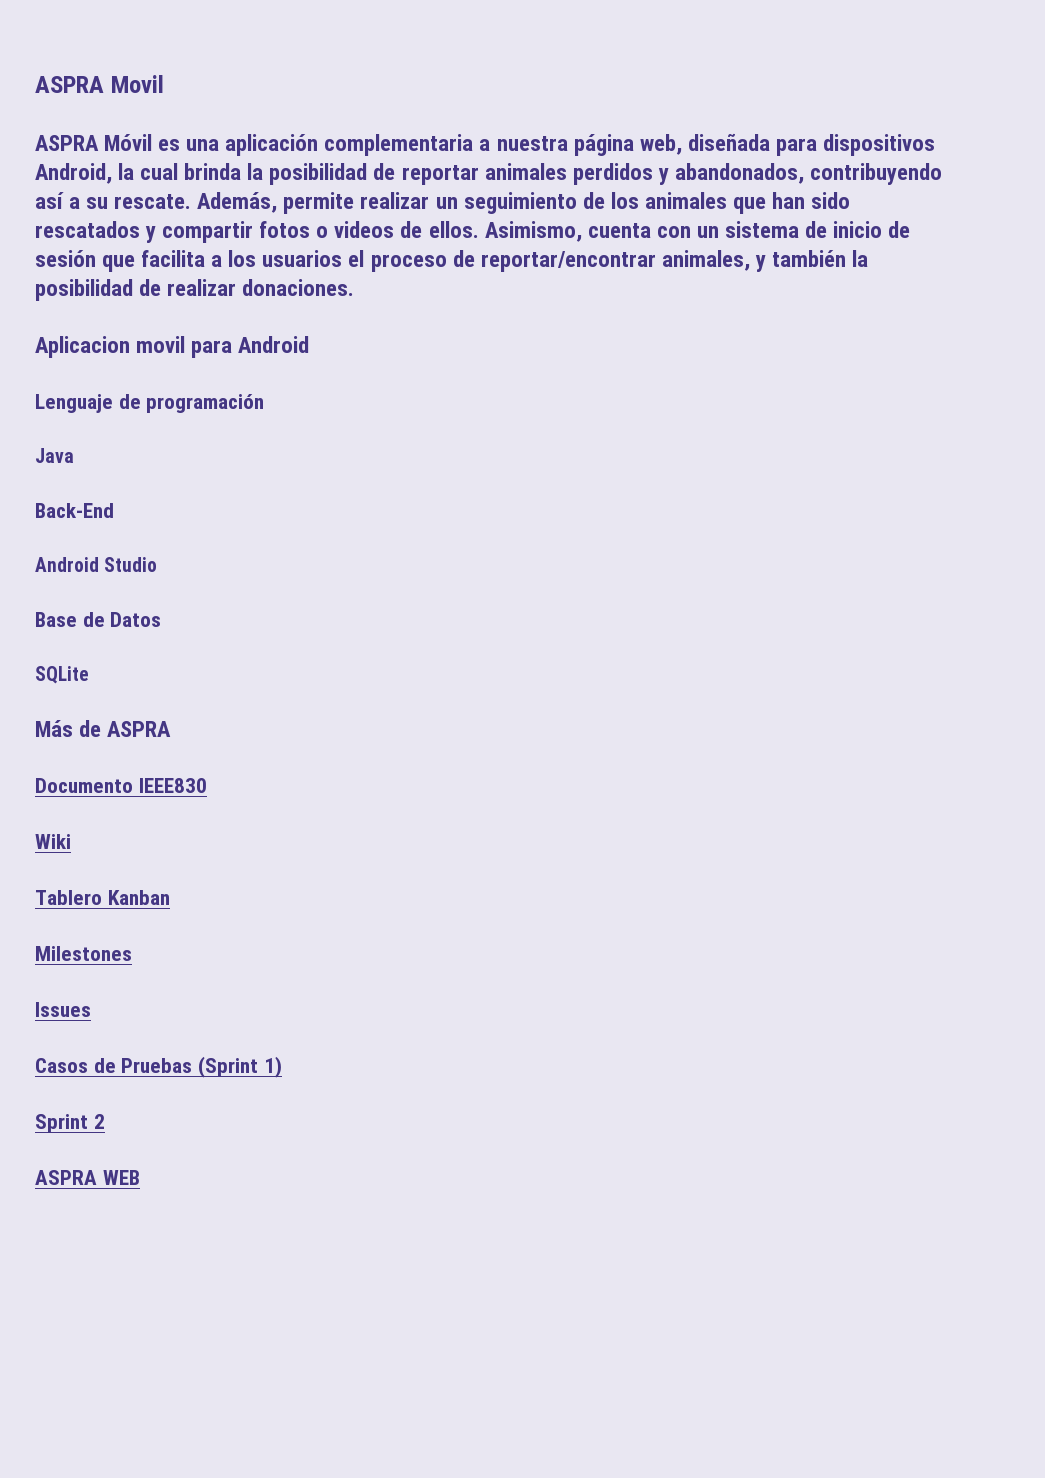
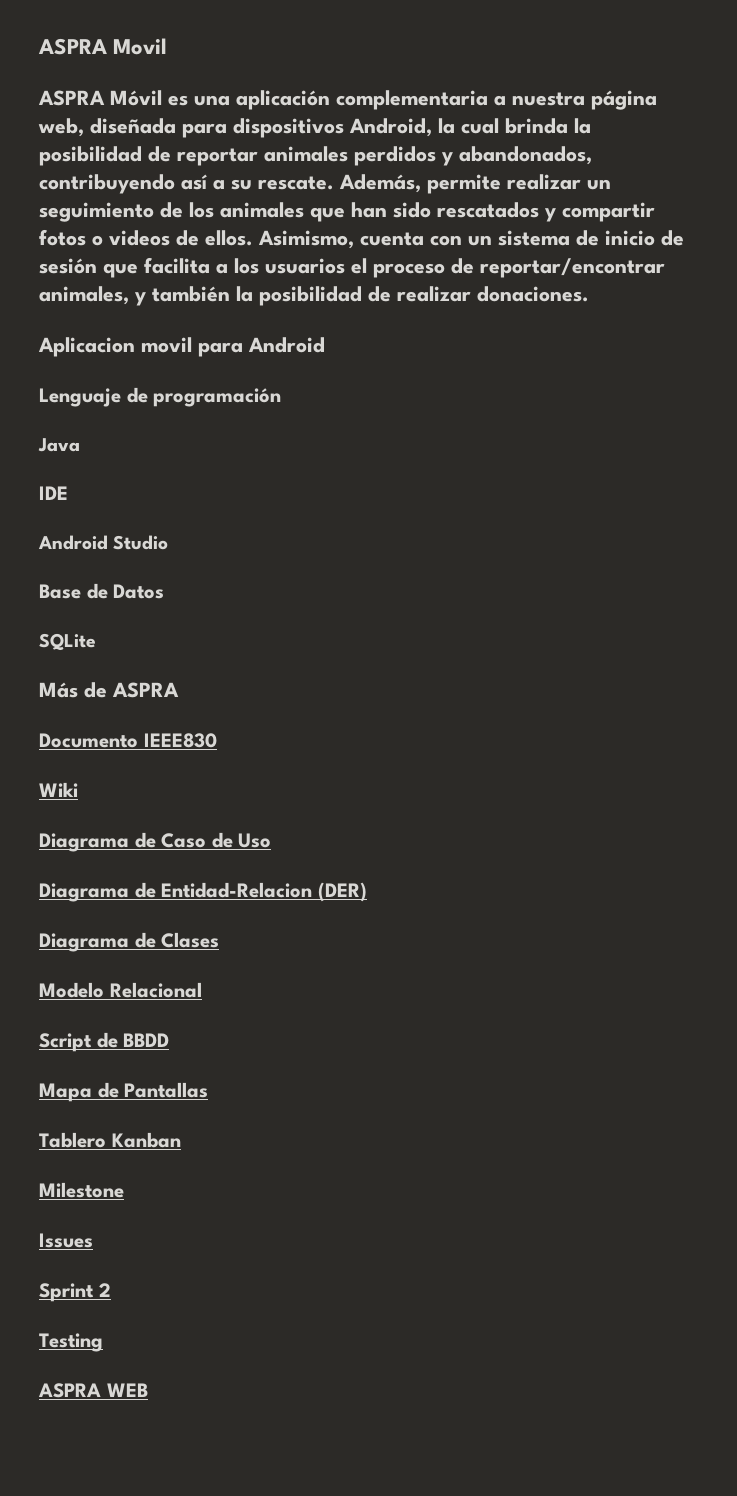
[35,503,114,518] Back-End -> [39,486,68,500] IDE
(71, 841) none -> [39,832,272,852] [39,882,367,902] [39,932,220,952] [39,982,202,998] [39,1032,170,1052] [39,1082,209,1102] // Diagrama de Caso de Uso // Diagrama de Entidad-Relacion (DER) // Diagrama de Clases // Modelo Relacional // Script de BBDD // Mapa de Pantallas
[35,946,132,961] Milestones -> [39,1182,124,1198] Milestone
[35,1056,282,1078] // Casos de Pruebas (Sprint 1) -> (93, 1240) none
(105, 1121) none -> [39,1333,103,1352] // Testing

